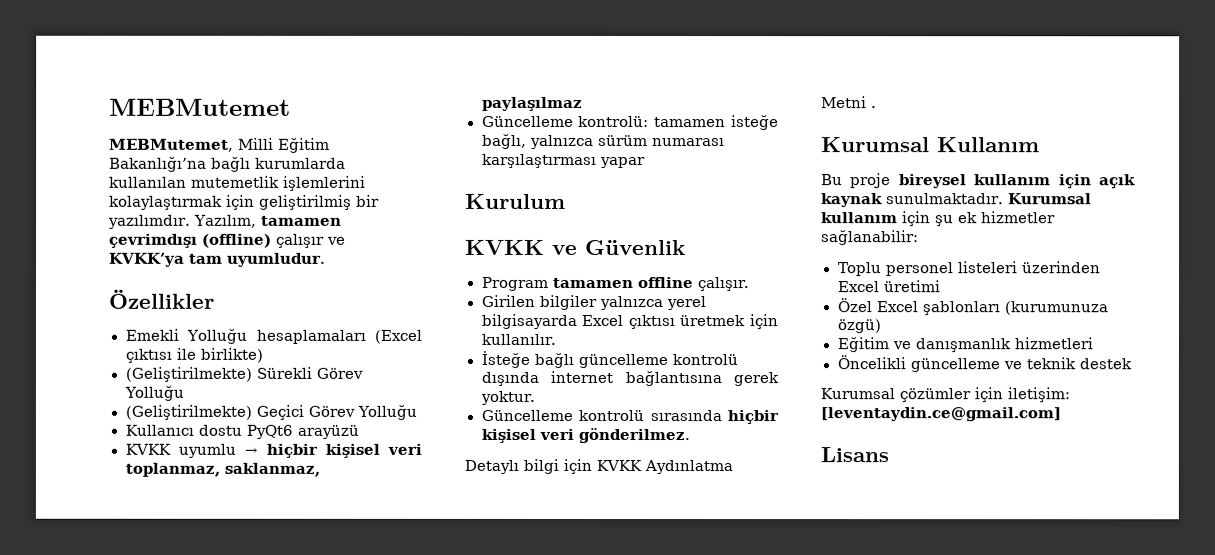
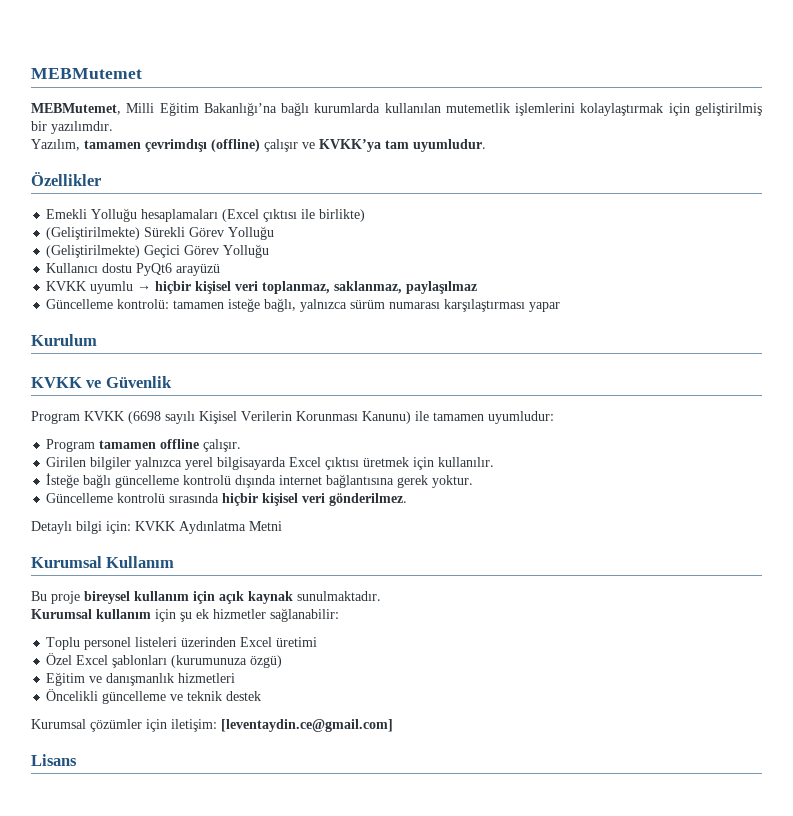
(191, 221) none -> (113, 127) //
(686, 247) none -> [31,411,554,424] // Program KVKK (6698 sayılı Kişisel Verilerin Korunması Kanunu) ile tamamen uyumludur:
[563,458,592,474] için -> [106,521,131,534] için:
[871,106,877,109] . -> (282, 526) none
(1004, 199) none -> (381, 596) //

